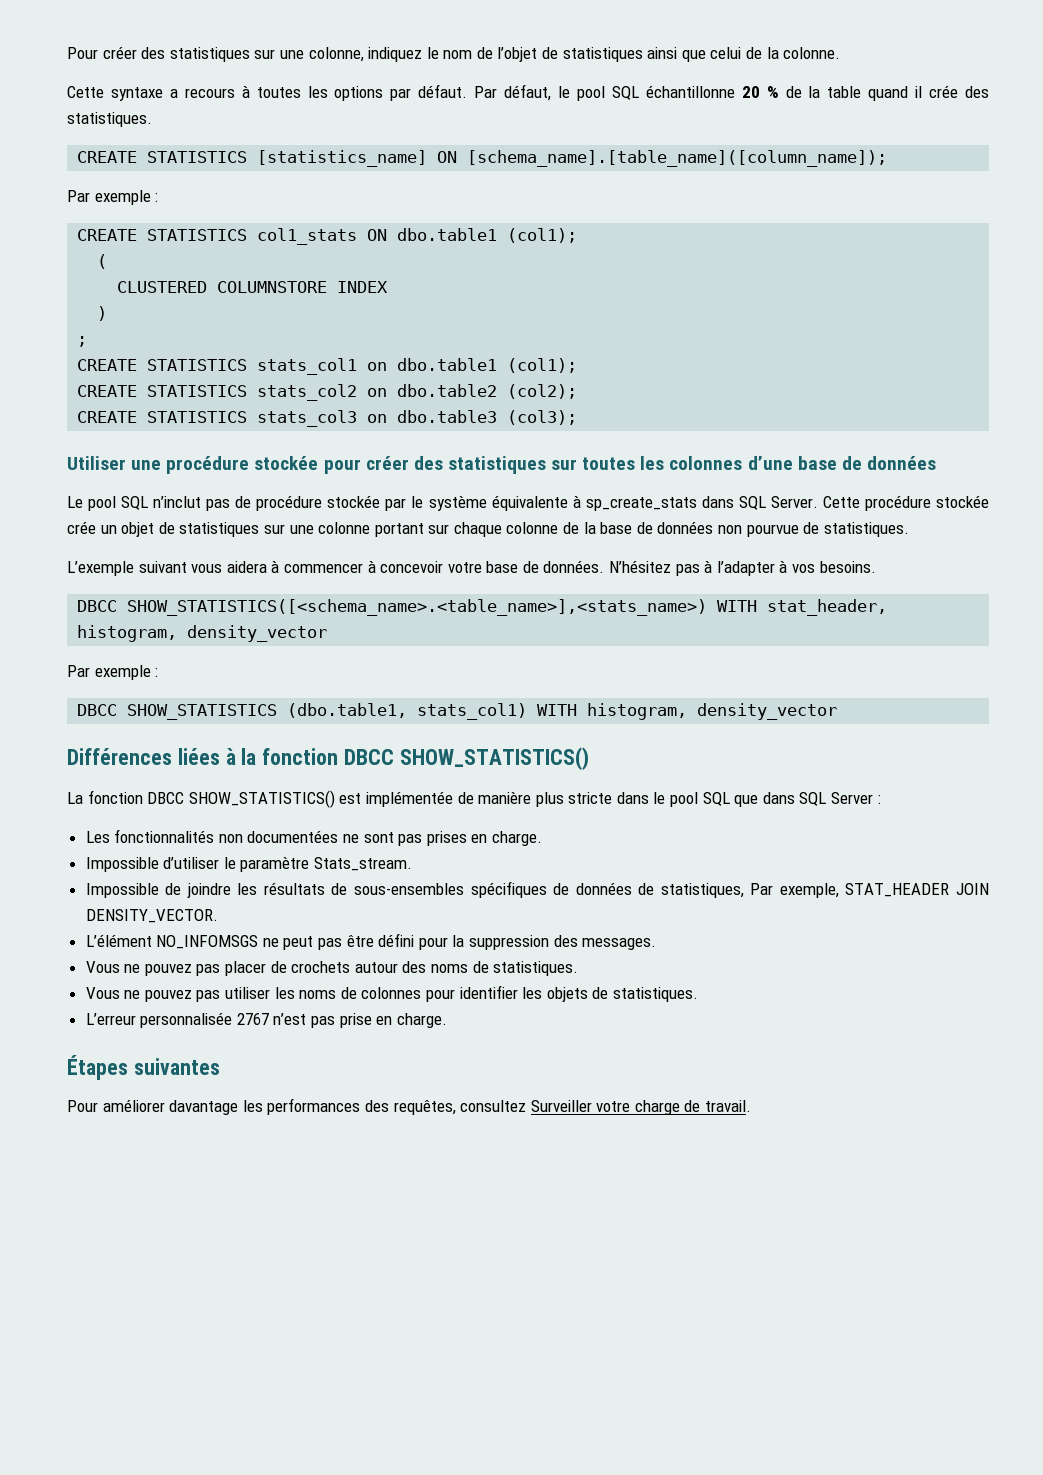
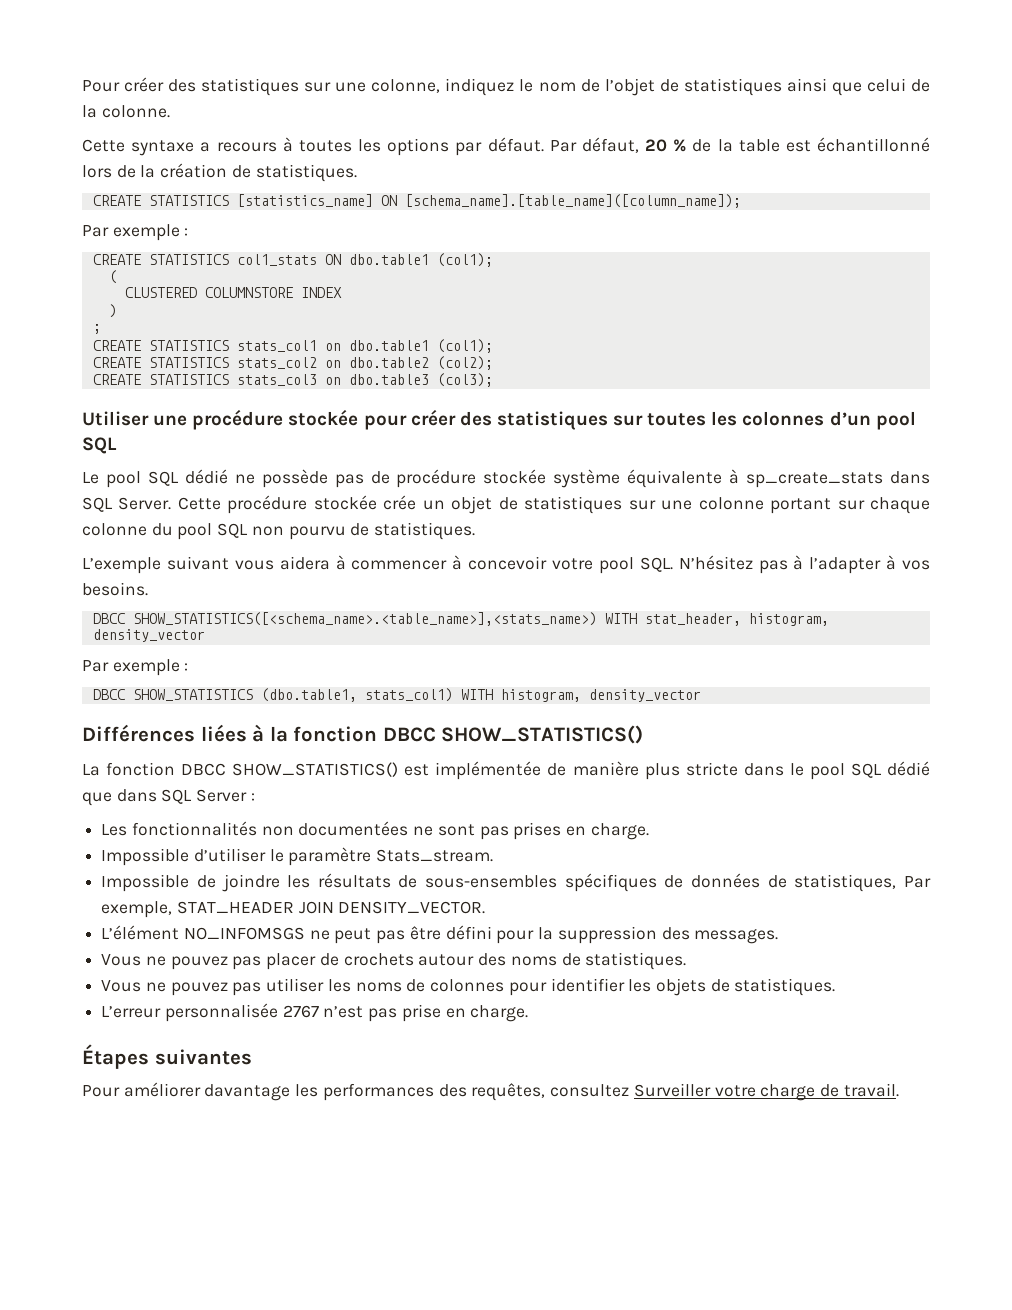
[558,85,735,101] le pool SQL échantillonne -> (639, 145) none
[868,85,989,101] quand il crée des -> [785,137,930,152] [82,163,251,178] est échantillonné lors de la création de
[747,456,936,470] d’une base de données -> [829,411,916,430] [82,437,117,454] d’un pool SQL
[153,496,202,508] n’inclut -> [184,469,328,488] dédié ne possède
[385,496,424,511] par le -> (547, 476) none
[563,521,799,537] de la base de données non pourvue -> [151,523,346,540] du pool SQL non pourvu
[486,560,605,573] base de données. -> [598,557,673,574] pool SQL.
(730, 799) none -> [886,761,930,776] dédié

